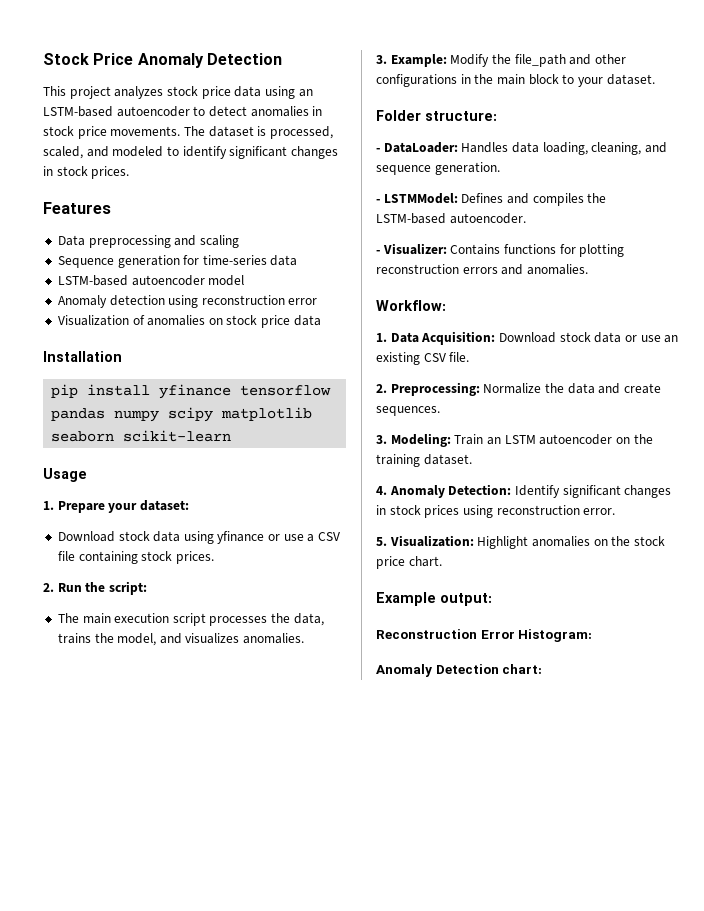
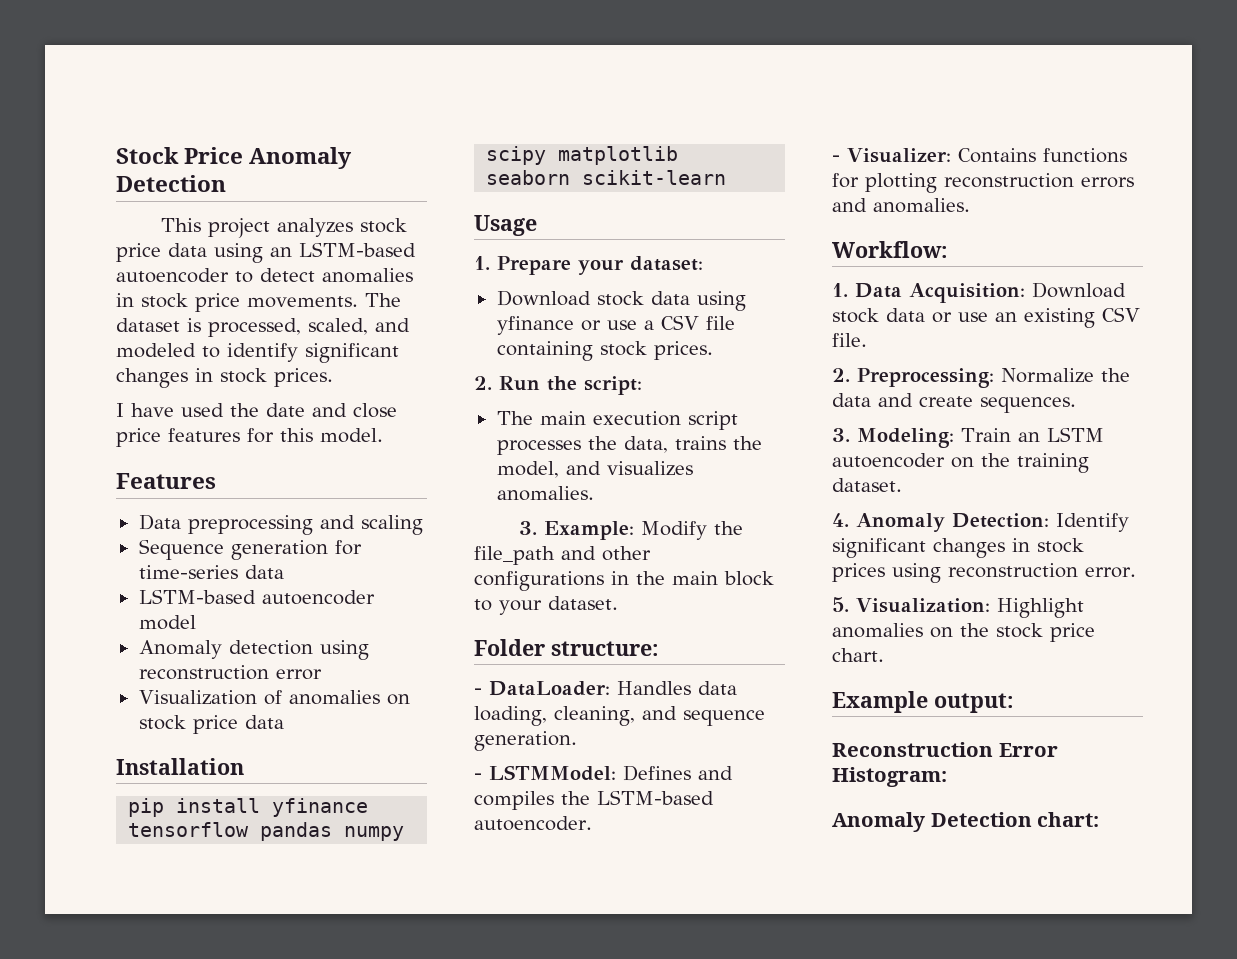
(130, 172) none -> [116,403,397,418] [116,428,383,447] // I have used the date and close price features for this model.

